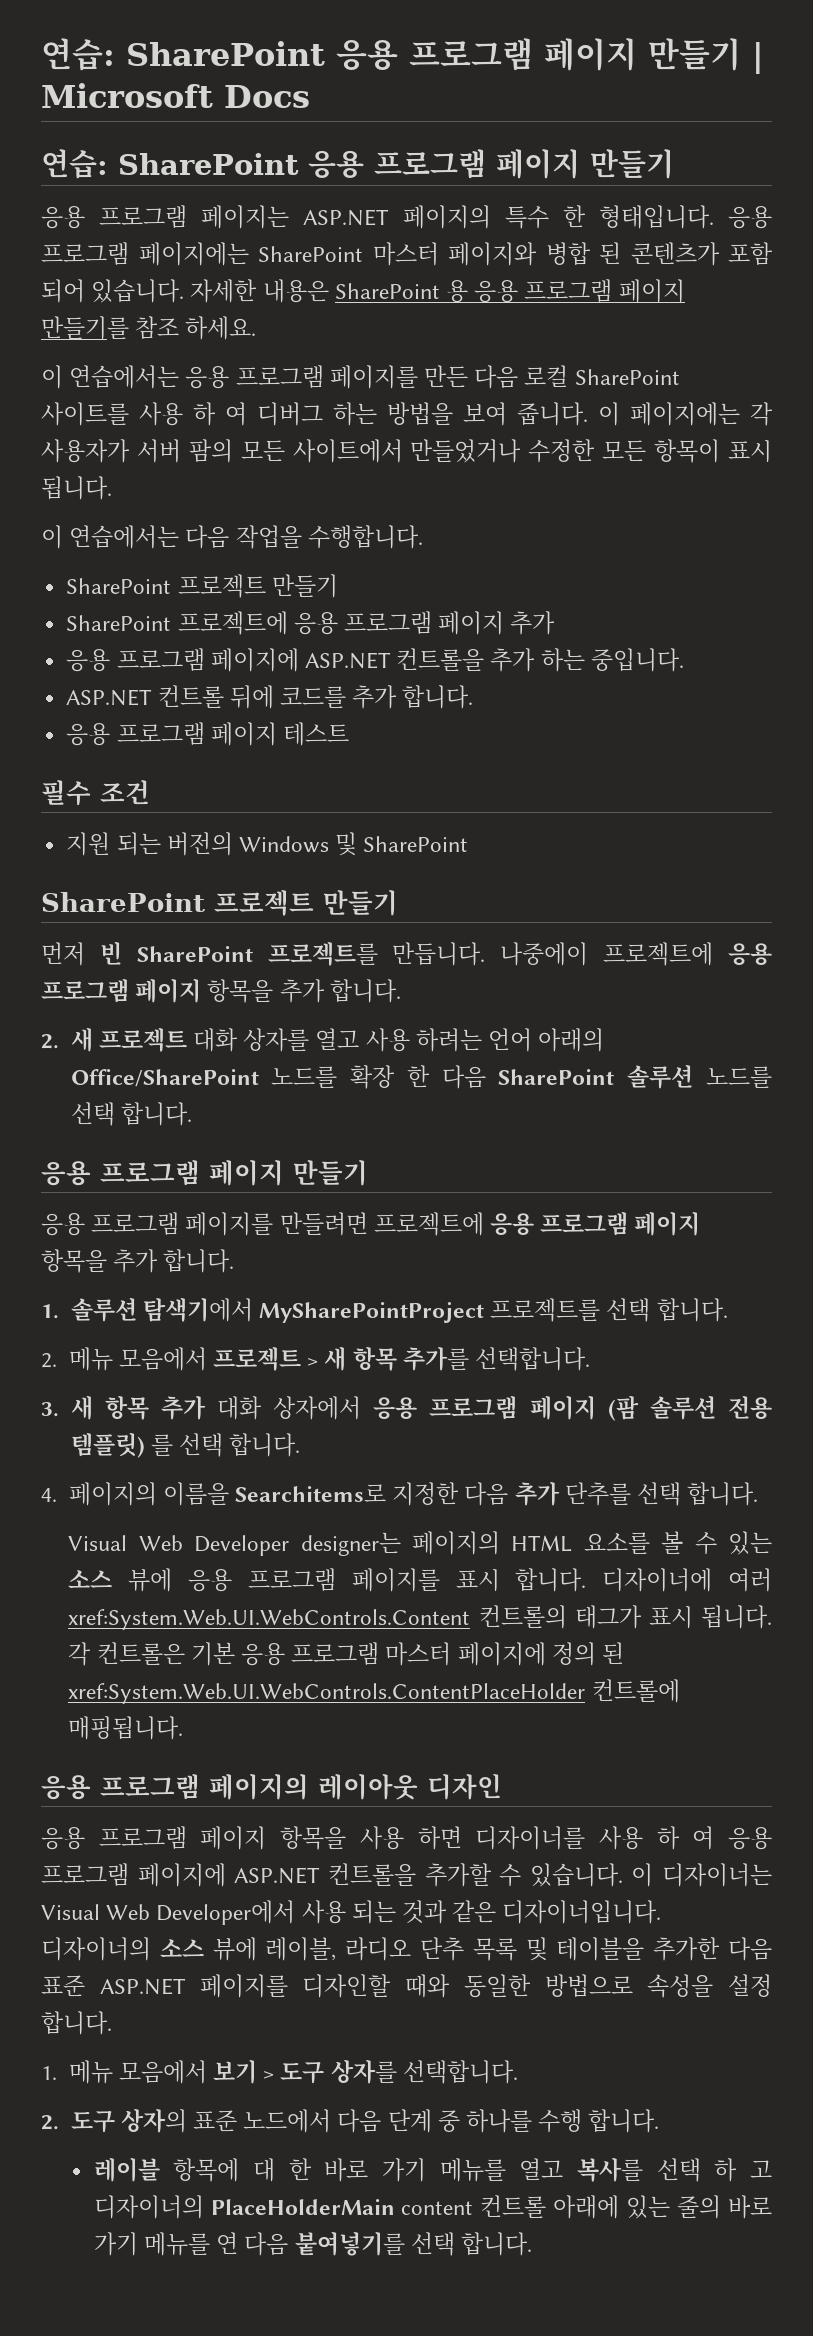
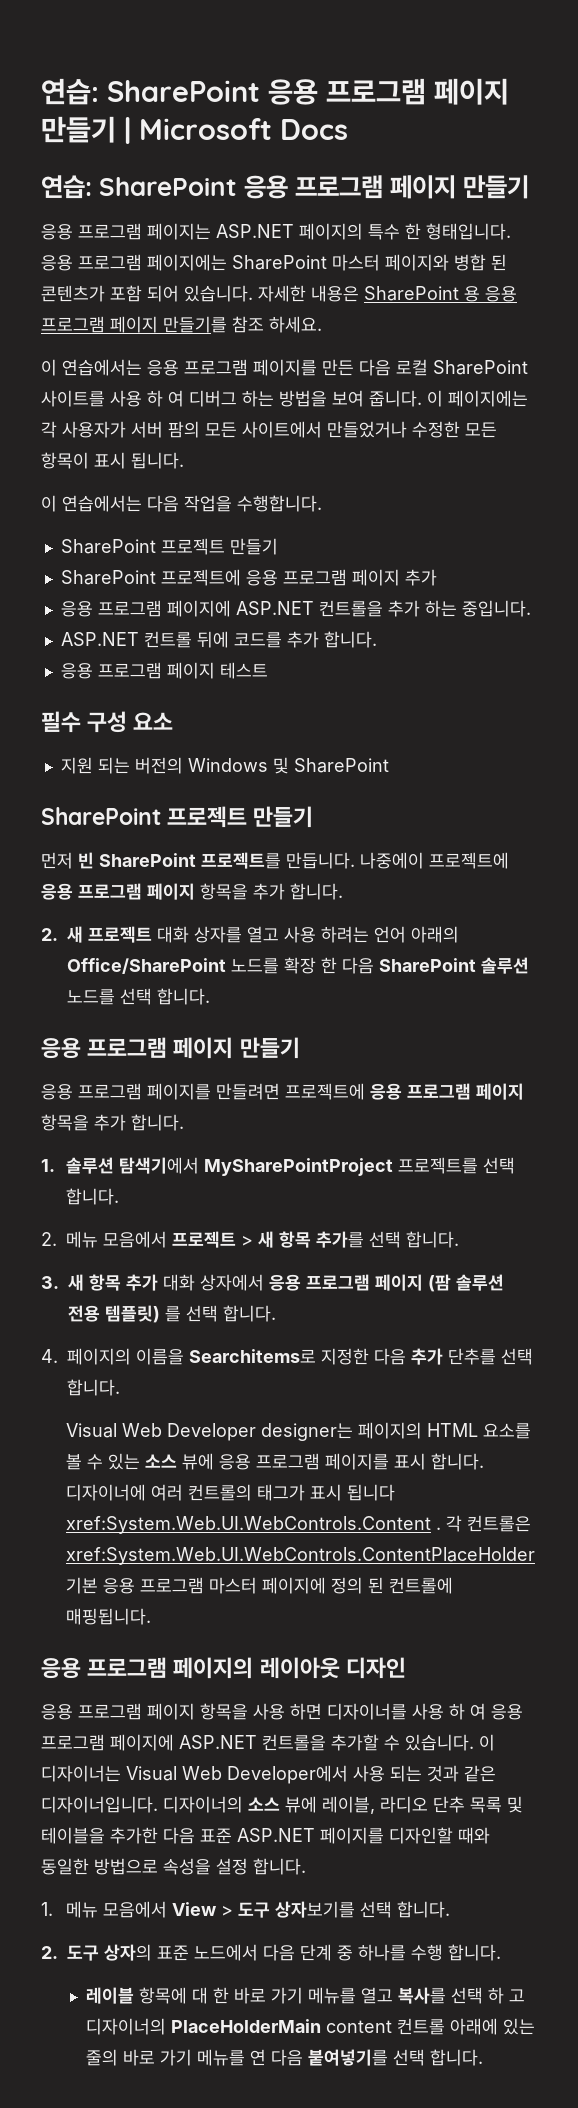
[100,780,150,805] 조건 -> [87,711,174,733] 구성 요소
[474,1347,590,1371] 선택합니다. -> [369,1231,460,1248] 선택 합니다.
[68,1609,471,1630] xref:System.Web.UI.WebControls.Content -> (184, 1492) none
[701,1605,773,1629] 됩니다. -> [347,1484,396,1501] [66,1516,442,1534] 됩니다 xref:System.Web.UI.WebControls.Content .
(185, 1653) none -> [66,1547,536,1565] xref:System.Web.UI.WebControls.ContentPlaceHolder
[68,1683,586,1704] xref:System.Web.UI.WebControls.ContentPlaceHolder -> (385, 1585) none
[212,2060,257,2084] 보기 -> [172,1902,218,1916] View
[330,2060,518,2084] 상자를 선택합니다. -> [275,1901,451,1918] 상자보기를 선택 합니다.

